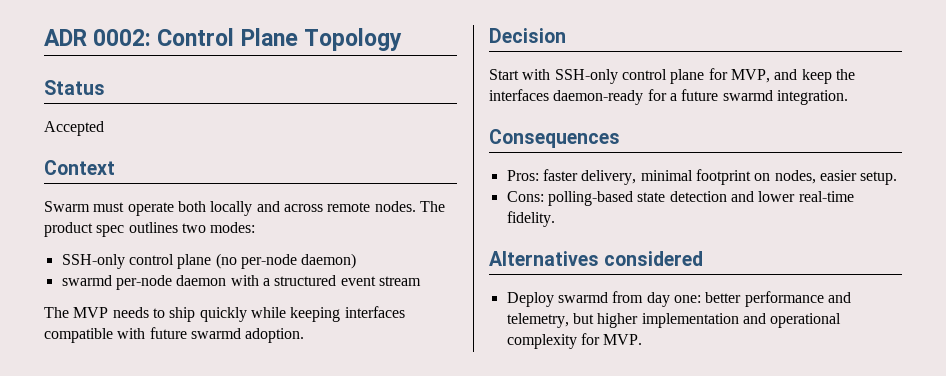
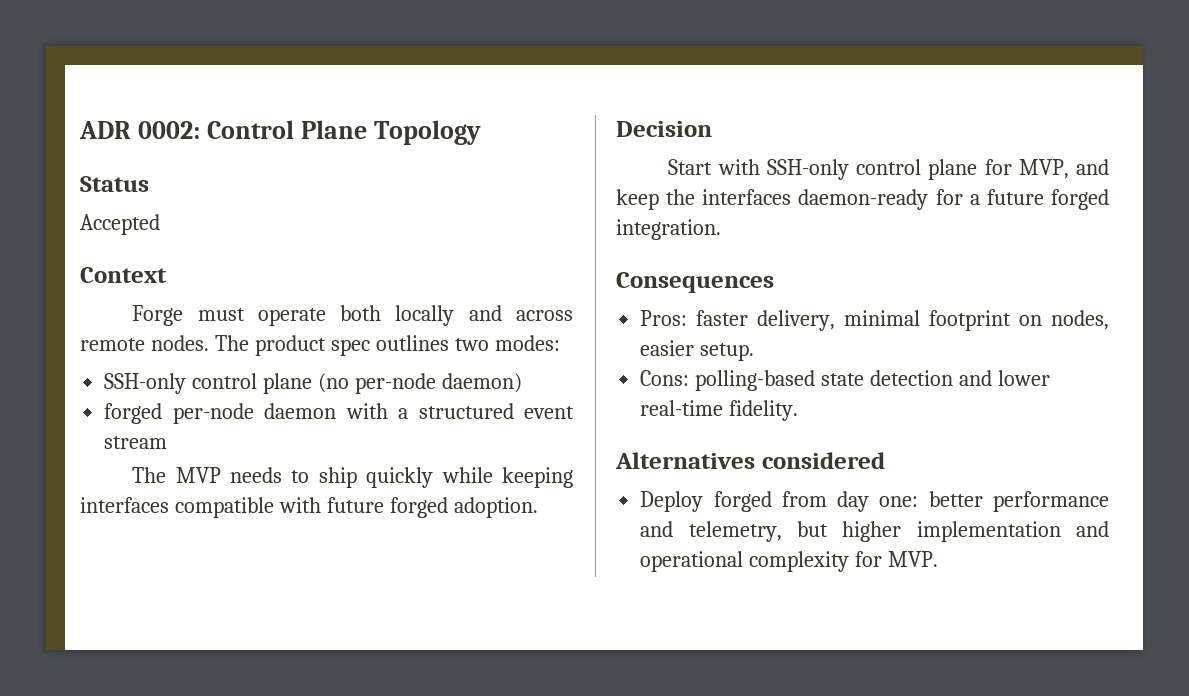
[44,201,90,212] Swarm -> [132,305,184,326] Forge
[61,275,112,286] swarmd -> [104,403,163,424] forged
[190,328,241,339] swarmd -> [389,497,448,518] forged
[722,90,773,101] swarmd -> [1051,189,1109,210] forged
[557,292,608,303] swarmd -> [713,491,772,512] forged

